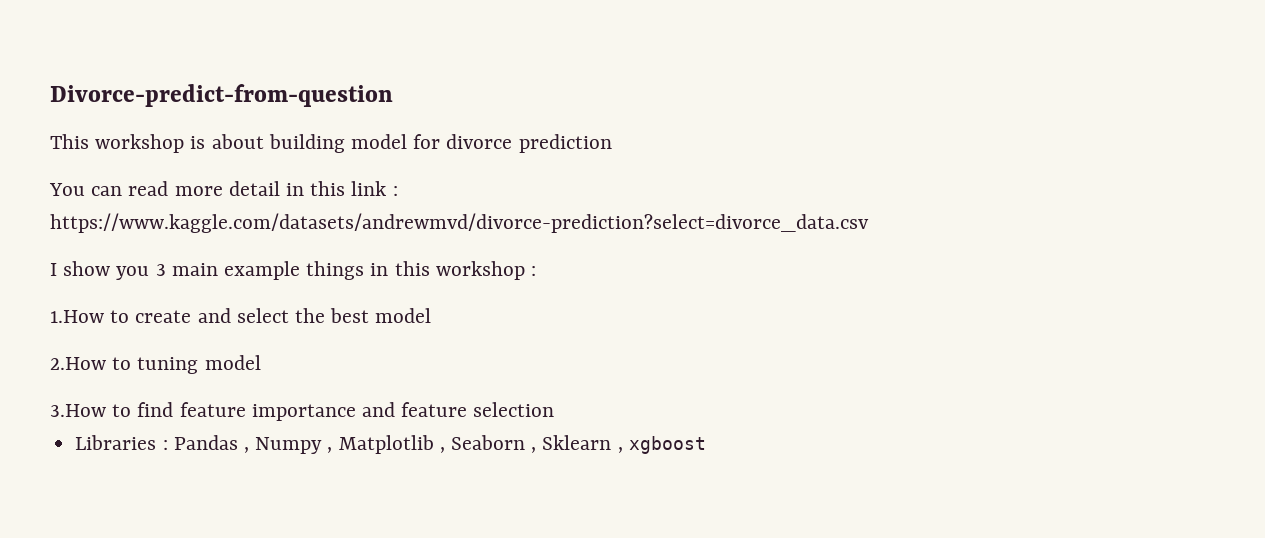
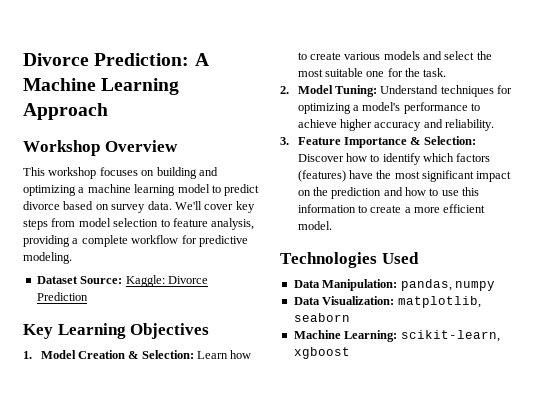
[50,84,393,107] [50,134,612,153] [49,181,398,196] [50,213,869,233] [50,261,537,280] [50,308,432,323] [50,355,261,374] [50,402,555,421] [75,435,623,454] Divorce-predict-from-question // This workshop is about building model for divorce prediction // You can read more detail in this link : https://www.kaggle.com/datasets/andrewmvd/divorce-prediction?select=divorce_data.csv // I show you 3 main example things in this workshop : // 1.How to create and select the best model // 2.How to tuning model // 3.How to find feature importance and feature selection // Libraries : Pandas , Numpy , Matplotlib , Seaborn , Sklearn , -> [23,53,209,66] [23,78,180,95] [23,103,108,120] [23,140,178,156] [23,167,218,179] [23,184,260,196] [23,201,255,213] [23,218,255,230] [23,235,248,247] [23,252,72,264] [36,275,208,287] [36,292,88,301] [23,323,210,339] [23,350,252,359] [297,51,492,60] [297,68,447,77] [280,85,513,97] [297,102,481,114] [297,119,495,131] [280,136,476,148] [297,153,491,165] [297,170,512,182] [297,187,480,199] [297,204,486,213] [297,221,332,230] [280,252,419,268] [293,279,495,291] [293,296,481,308] [293,313,350,322] [293,330,500,342] Divorce Prediction: A Machine Learning Approach // Workshop Overview // This workshop focuses on building and optimizing a machine learning model to predict divorce based on survey data. We'll cover key steps from model selection to feature analysis, providing a complete workflow for predictive modeling. // Dataset Source: Kaggle: Divorce Prediction // Key Learning Objectives // 1. Model Creation & Selection: Learn how to create various models and select the most suitable one for the task. // 2. Model Tuning: Understand techniques for optimizing a model's performance to achieve higher accuracy and reliability. // 3. Feature Importance & Selection: Discover how to identify which factors (features) have the most significant impact on the prediction and how to use this information to create a more efficient model. // Technologies Used // Data Manipulation: pandas, numpy // Data Visualization: matplotlib, seaborn // Machine Learning: scikit-learn,

